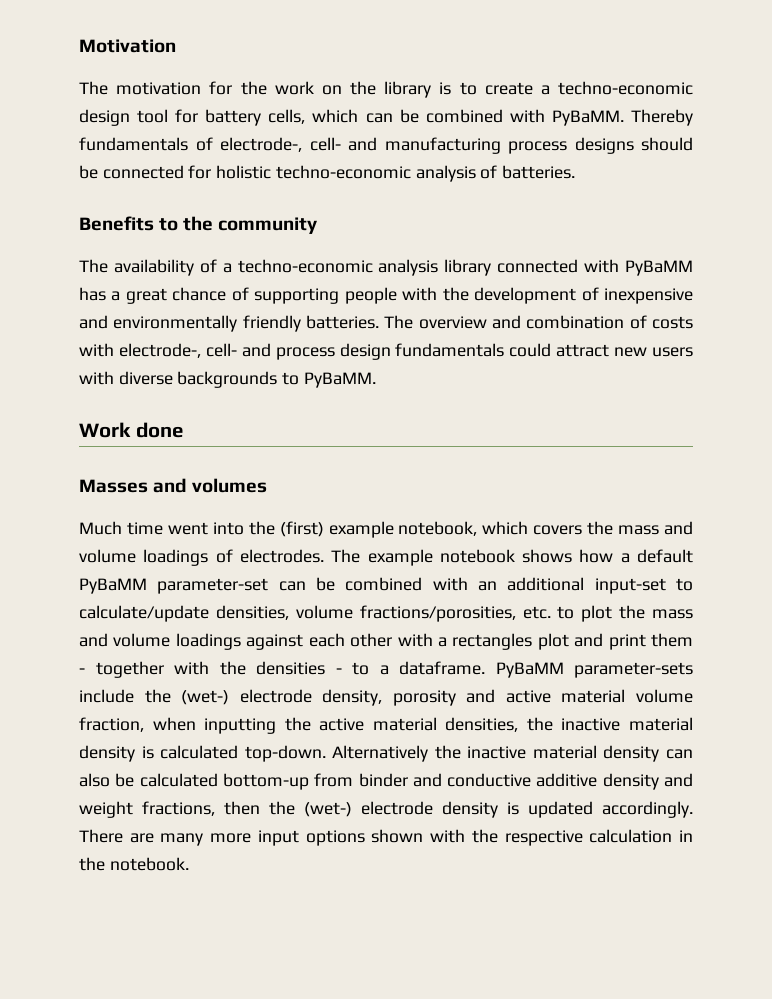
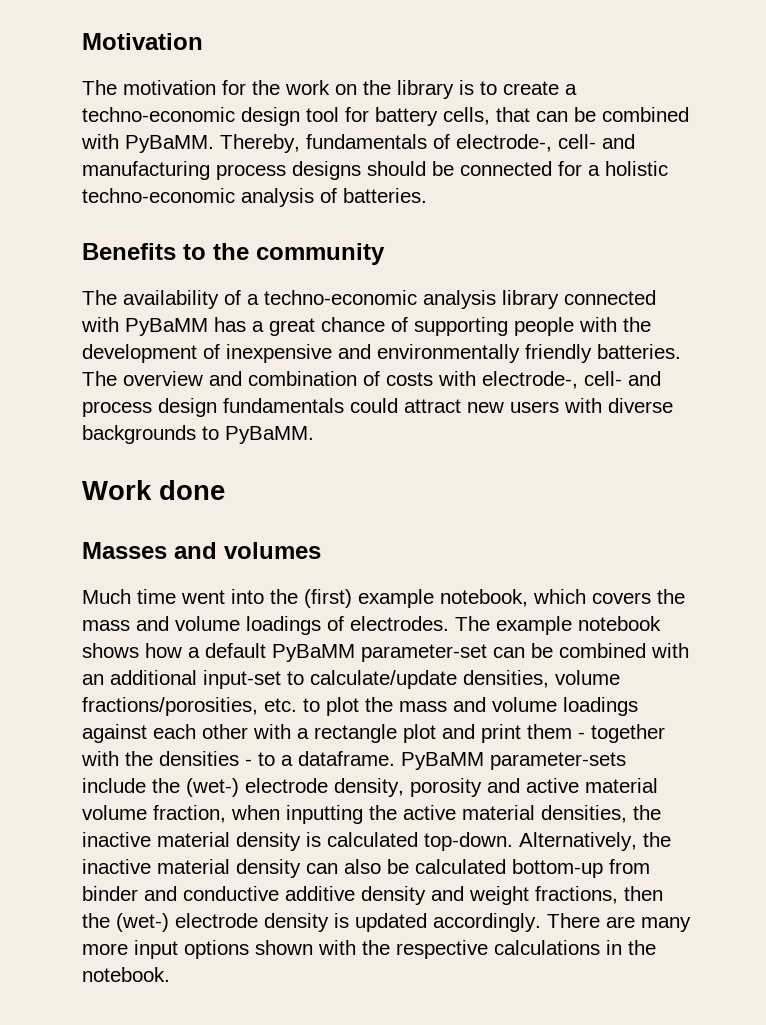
[312,109,359,123] which -> [496,107,530,122] that
[630,109,693,126] Thereby -> [220,134,300,153] Thereby,
(212, 172) none -> [588,165,600,176] a
[452,633,533,650] rectangles -> [314,724,397,743] rectangle
[332,745,429,762] Alternatively -> [519,832,637,851] Alternatively,
[589,829,673,843] calculation -> [494,940,600,955] calculations

